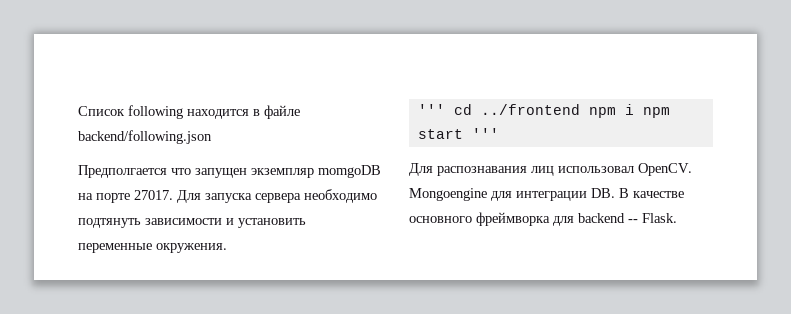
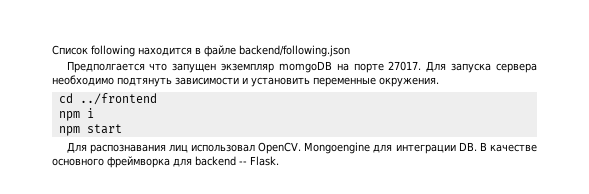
[417,104,445,115] ''' -> (439, 82) none
(580, 109) none -> (157, 99) //
(634, 109) none -> (94, 113) //
[471,128,499,139] ''' -> (122, 129) none

